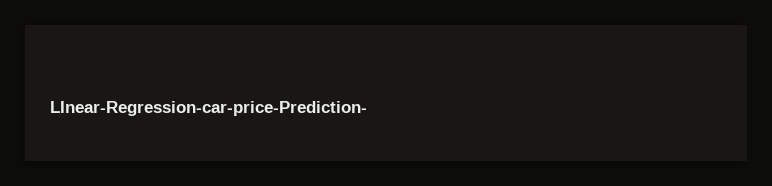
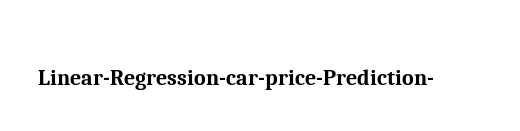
[50,101,367,116] LInear-Regression-car-price-Prediction- -> [38,69,434,90] Linear-Regression-car-price-Prediction-

